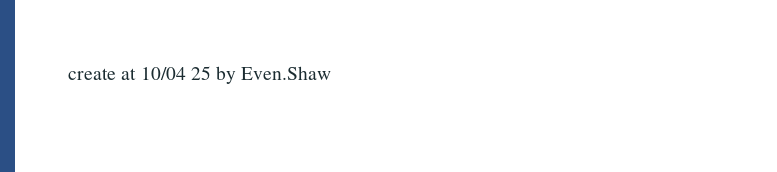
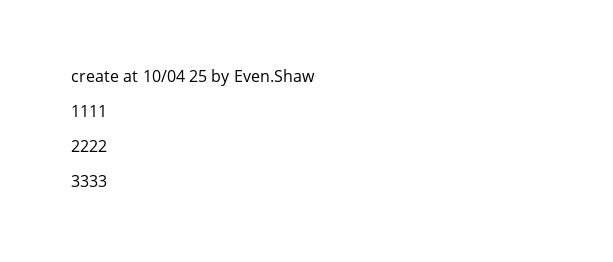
(332, 73) none -> [71,105,107,117] [71,140,107,152] [71,175,107,187] // 1111 // 2222 // 3333

